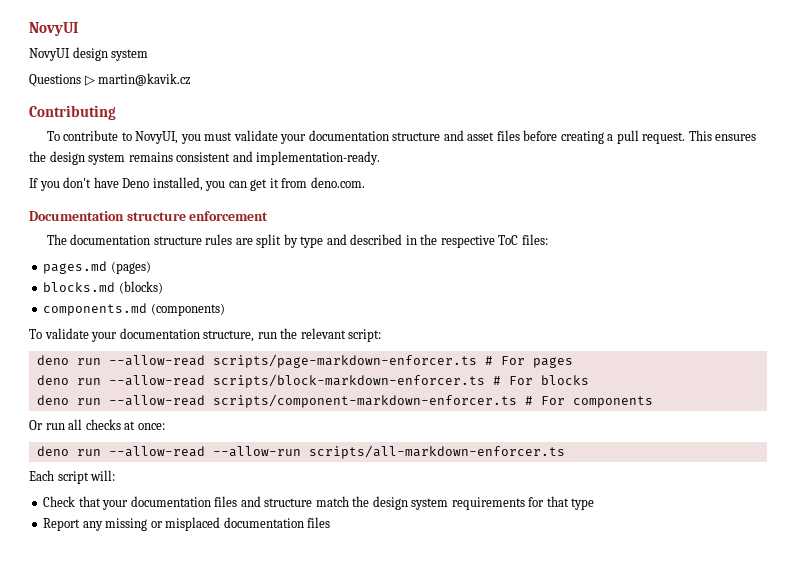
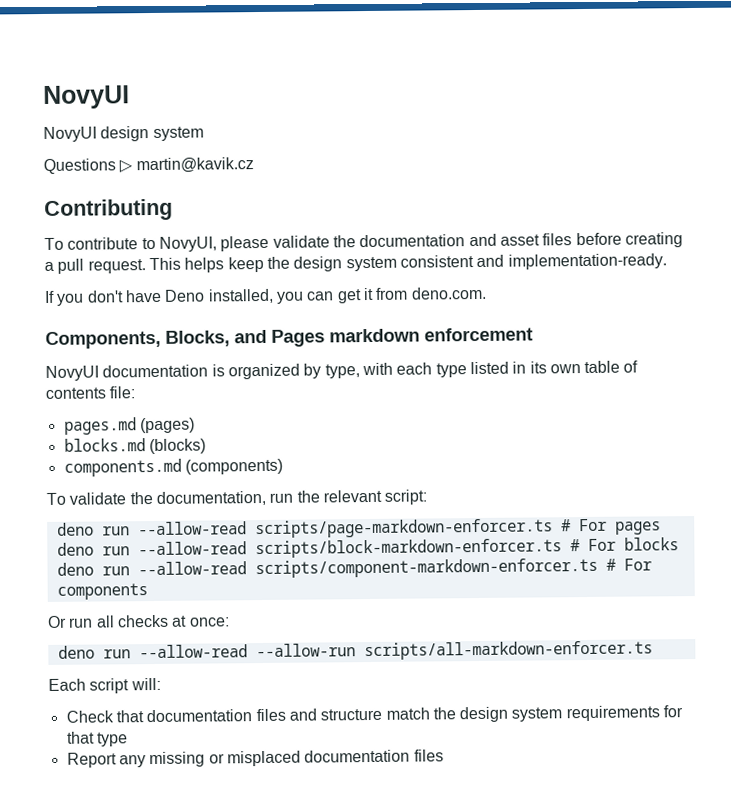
[180,130,441,144] you must validate your documentation structure -> [220,234,466,252] please validate the documentation
[715,134,757,141] [29,151,173,165] ensures the design system remains -> [184,256,397,273] helps keep the design system
[29,211,269,221] [46,234,548,248] Documentation structure enforcement // The documentation structure rules are split by type and described in the respective ToC files: -> [45,327,533,349] [45,360,639,381] [45,386,136,399] Components, Blocks, and Pages markdown enforcement // NovyUI documentation is organized by type, with each type listed in its own table of contents file:
[91,328,255,342] your documentation structure, -> [129,490,266,506] the documentation,
[102,500,129,510] your -> (144, 716) none

